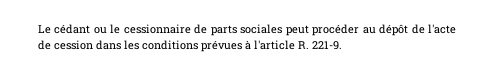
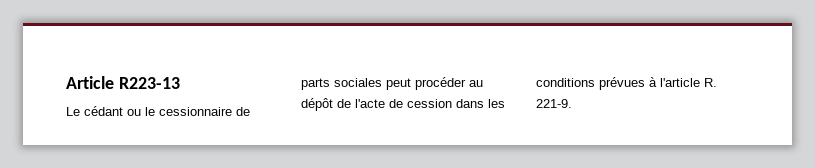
(38, 29) none -> [66,76,180,89] Article R223-13 //

